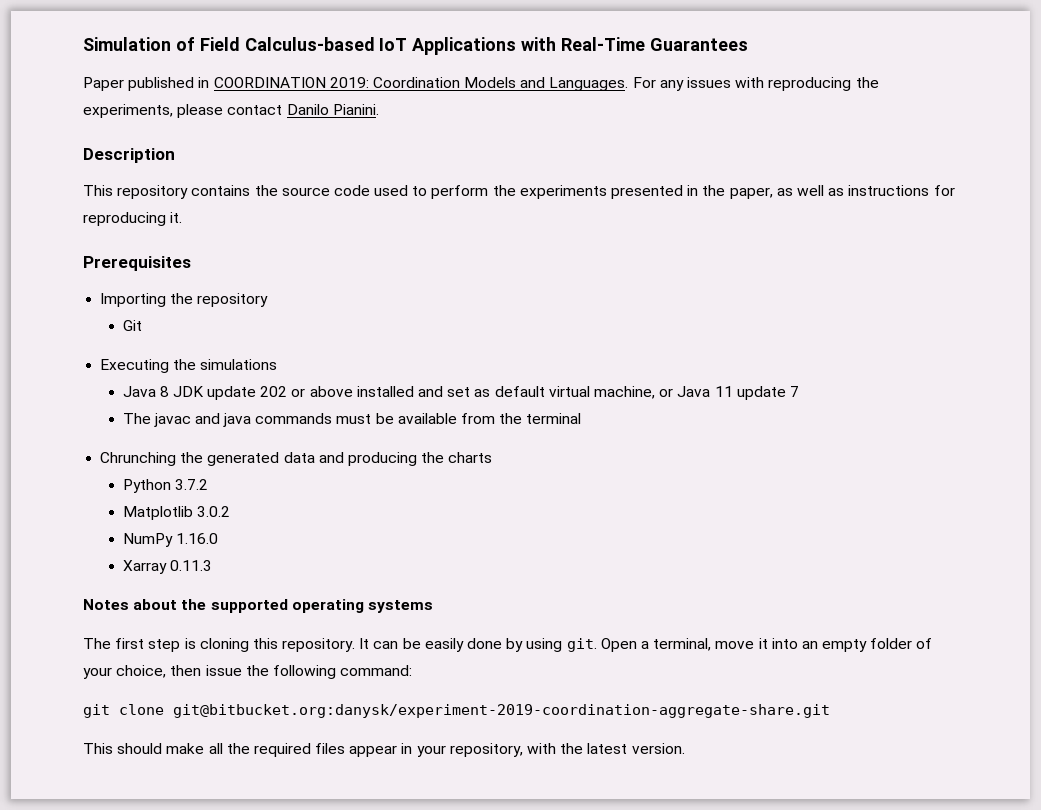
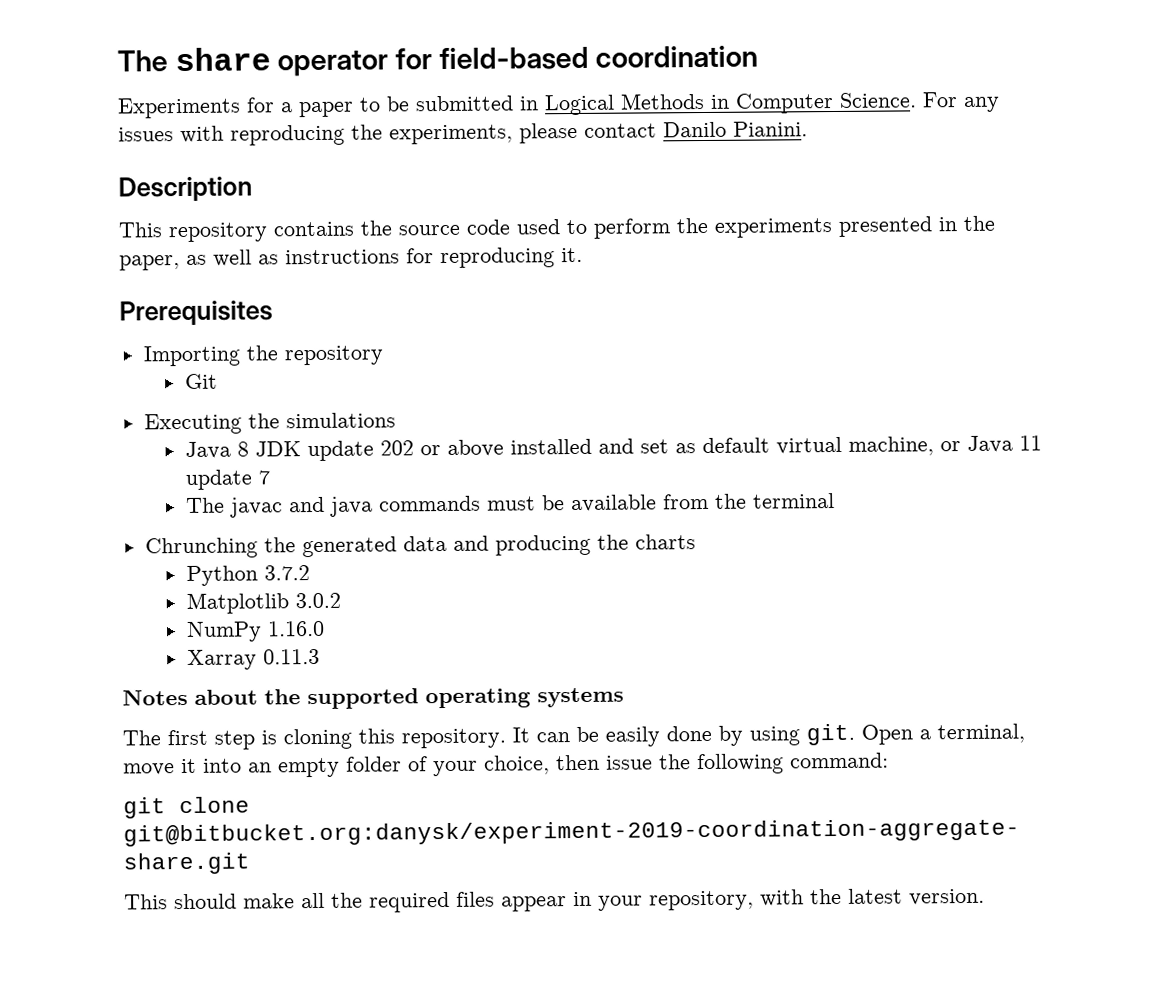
[83,37,748,55] [83,77,629,91] Simulation of Field Calculus-based IoT Applications with Real-Time Guarantees // Paper published in COORDINATION 2019: Coordination Models and Languages. -> [117,45,759,77] [117,92,917,119] The share operator for field-based coordination // Experiments for a paper to be submitted in Logical Methods in Computer Science.

